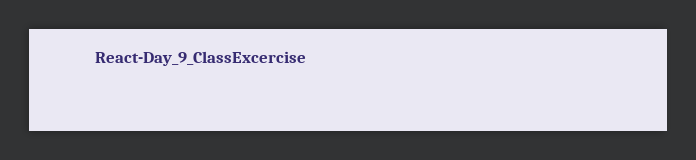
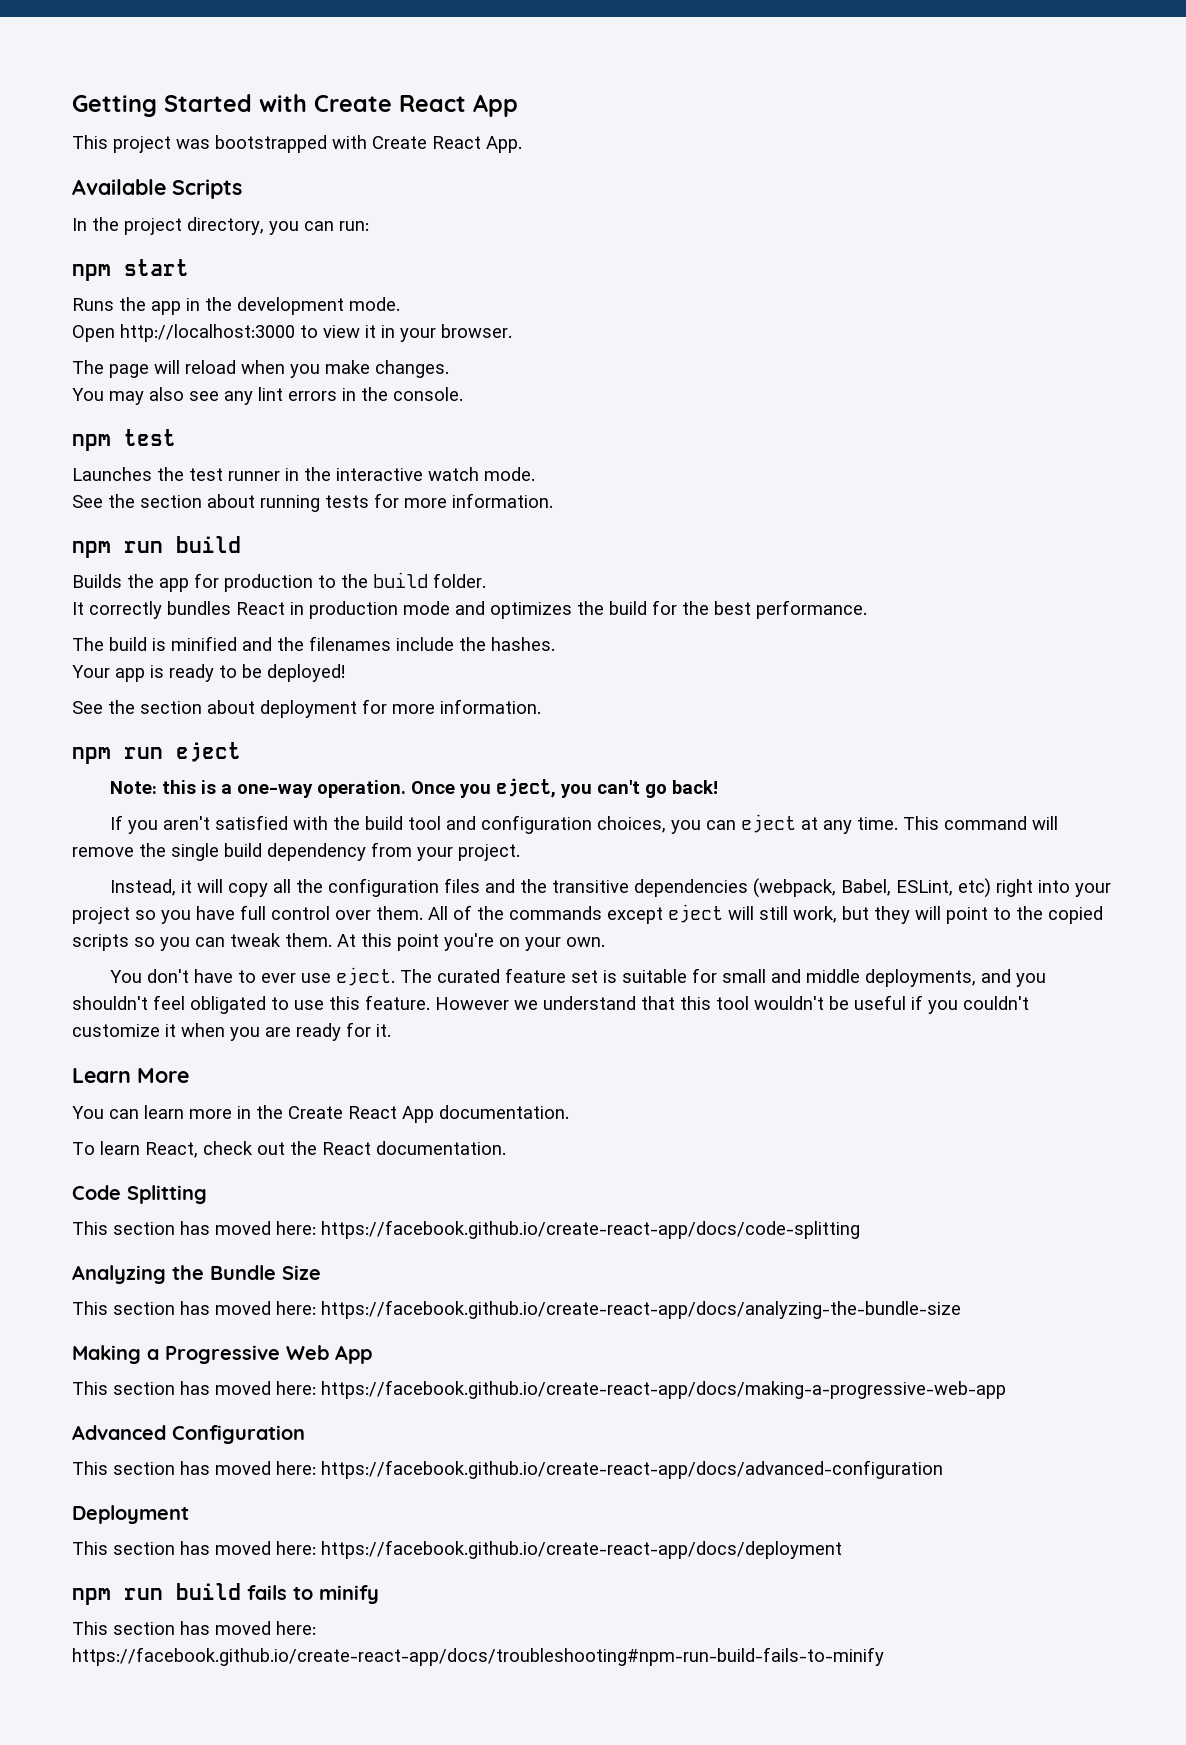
[95,51,306,66] React-Day_9_ClassExcercise -> [72,94,518,117] [72,135,522,153] [72,179,242,199] [72,217,369,235] [72,259,189,281] [72,297,400,315] [72,324,512,342] [72,360,449,378] [72,387,463,405] [72,429,176,451] [72,467,535,481] [72,493,553,512] [72,536,241,558] [72,572,486,592] [72,600,867,619] [72,636,555,651] [72,664,345,682] [72,699,541,718] [72,742,241,764] [110,778,719,798] [110,814,1059,834] [72,842,520,861] [110,878,1112,898] [72,904,1103,924] [72,933,605,951] [110,967,1047,987] [72,995,1029,1014] [72,1022,391,1041] [72,1068,189,1083] [72,1105,569,1123] [72,1141,506,1158] [72,1185,207,1204] [72,1220,860,1239] [72,1265,321,1284] [72,1300,961,1319] [72,1345,372,1364] [72,1380,1006,1399] [72,1425,305,1444] [72,1460,943,1479] [72,1505,189,1524] [72,1540,842,1559] [72,1583,379,1605] [72,1621,316,1635] [72,1647,884,1666] Getting Started with Create React App // This project was bootstrapped with Create React App. // Available Scripts // In the project directory, you can run: // npm start // Runs the app in the development mode. // Open http://localhost:3000 to view it in your browser. // The page will reload when you make changes. // You may also see any lint errors in the console. // npm test // Launches the test runner in the interactive watch mode. // See the section about running tests for more information. // npm run build // Builds the app for production to the build folder. // It correctly bundles React in production mode and optimizes the build for the best performance. // The build is minified and the filenames include the hashes. // Your app is ready to be deployed! // See the section about deployment for more information. // npm run eject // Note: this is a one-way operation. Once you eject, you can't go back! // If you aren't satisfied with the build tool and configuration choices, you can eject at any time. This command will remove the single build dependency from your project. // Instead, it will copy all the configuration files and the transitive dependencies (webpack, Babel, ESLint, etc) right into your project so you have full control over them. All of the commands except eject will still work, but they will point to the copied scripts so you can tweak them. At this point you're on your own. // You don't have to ever use eject. The curated feature set is suitable for small and middle deployments, and you shouldn't feel obligated to use this feature. However we understand that this tool wouldn't be useful if you couldn't customize it when you are ready for it. // Learn More // You can learn more in the Create React App documentation. // To learn React, check out the React documentation. // Code Splitting // This section has moved here: https://facebook.github.io/create-react-app/docs/code-splitting // Analyzing the Bundle Size // This section has moved here: https://facebook.github.io/create-react-app/docs/analyzing-the-bundle-size // Making a Progressive Web App // This section has moved here: https://facebook.github.io/create-react-app/docs/making-a-progressive-web-app // Advanced Configuration // This section has moved here: https://facebook.github.io/create-react-app/docs/advanced-configuration // Deployment // This section has moved here: https://facebook.github.io/create-react-app/docs/deployment // npm run build fails to minify // This section has moved here: https://facebook.github.io/create-react-app/docs/troubleshooting#npm-run-build-fails-to-minify

